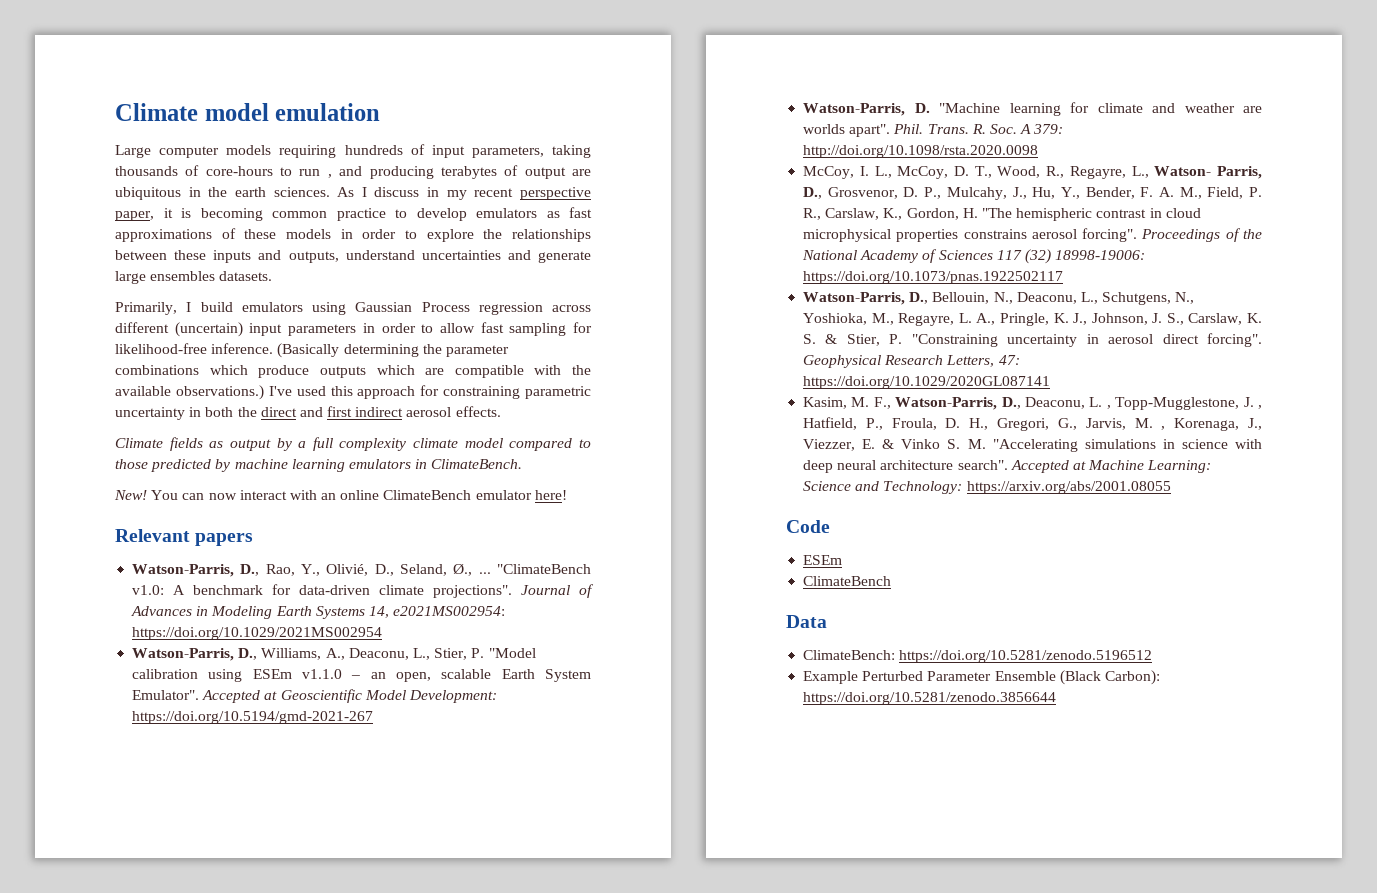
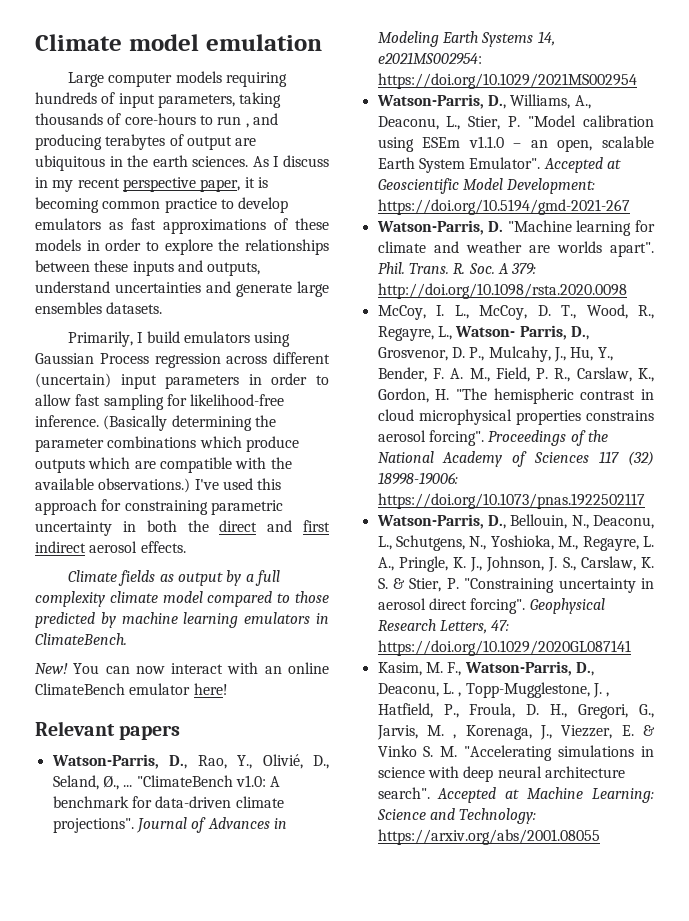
[786,520,830,533] [803,555,843,565] [803,576,892,586] [786,615,827,628] [803,650,1153,663] [803,670,1160,685] [803,692,1057,705] // Code // ESEm // ClimateBench // Data // ClimateBench: https://doi.org/10.5281/zenodo.5196512 // Example Perturbed Parameter Ensemble (Black Carbon): https://doi.org/10.5281/zenodo.3856644 -> (600, 837) none

